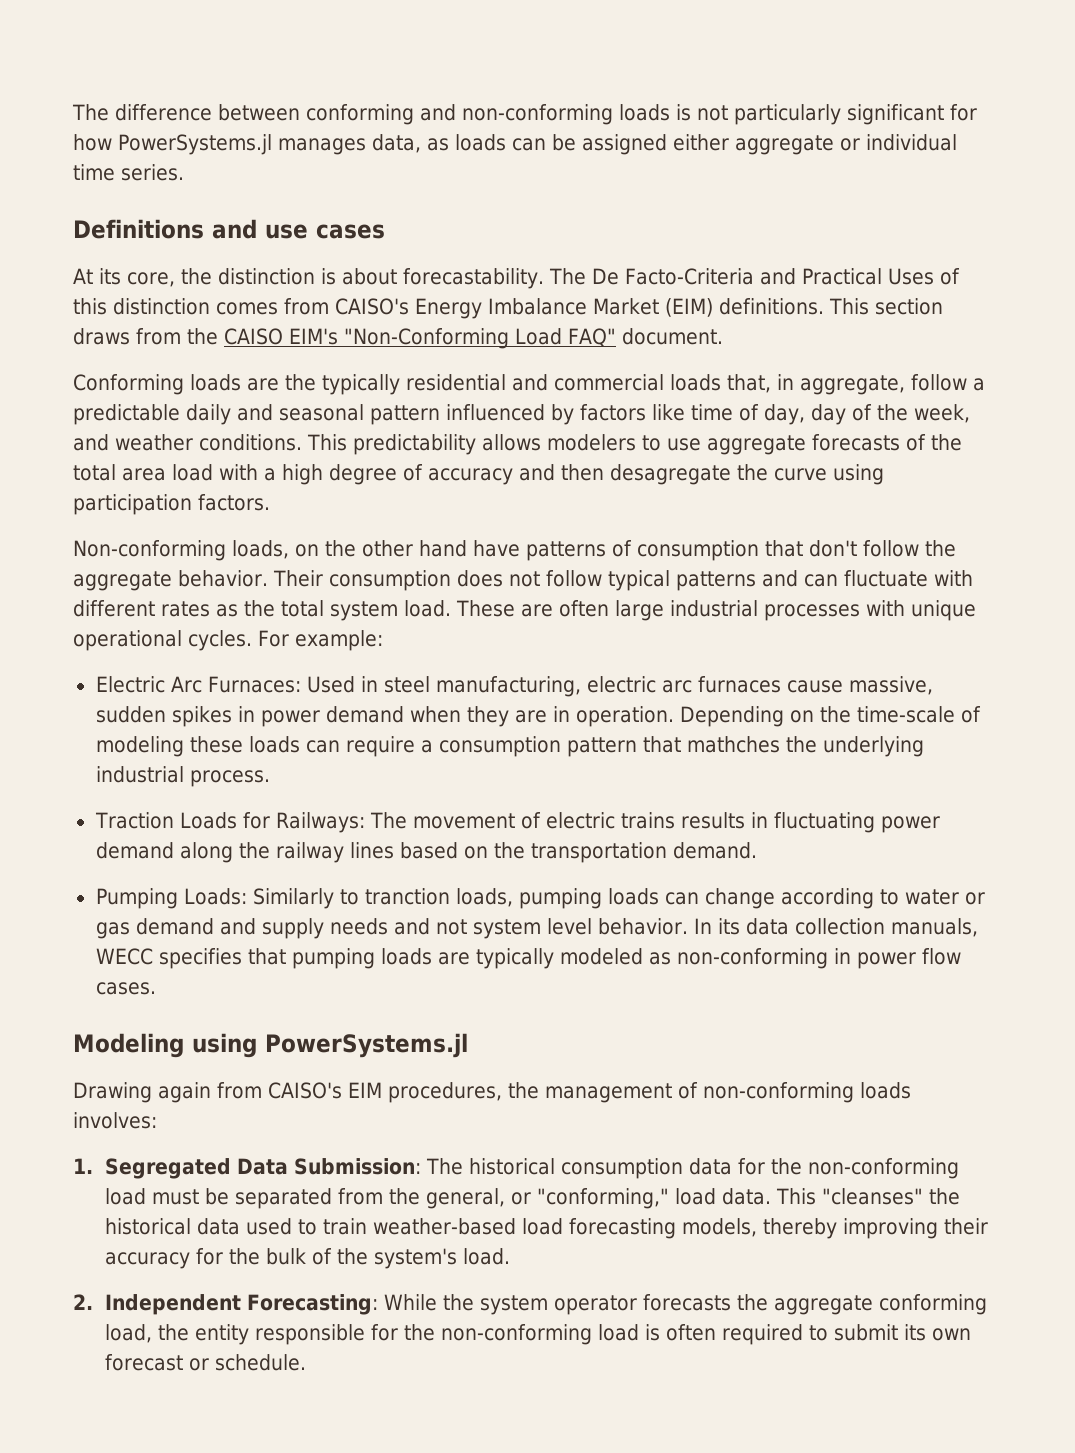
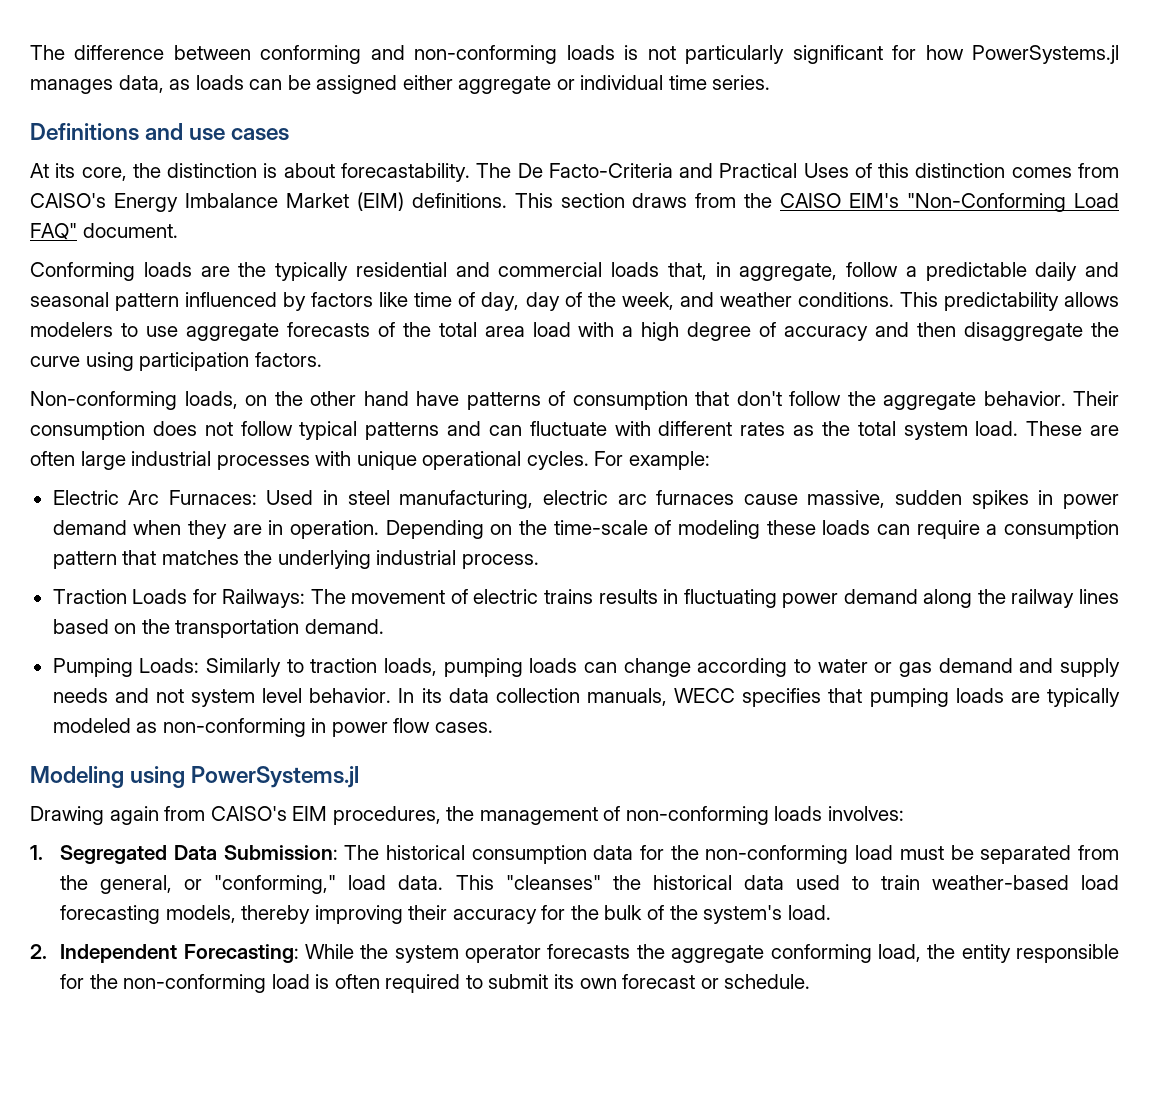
[610,464,731,485] desagregate -> [964,322,1084,341] disaggregate
[686,736,780,753] mathches -> [161,550,239,565] matches
[364,888,450,905] tranction -> [310,658,378,673] traction

